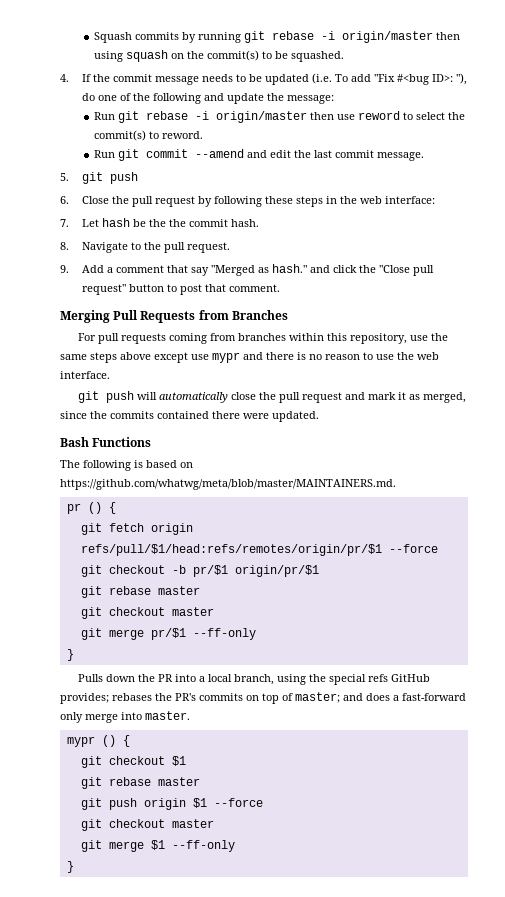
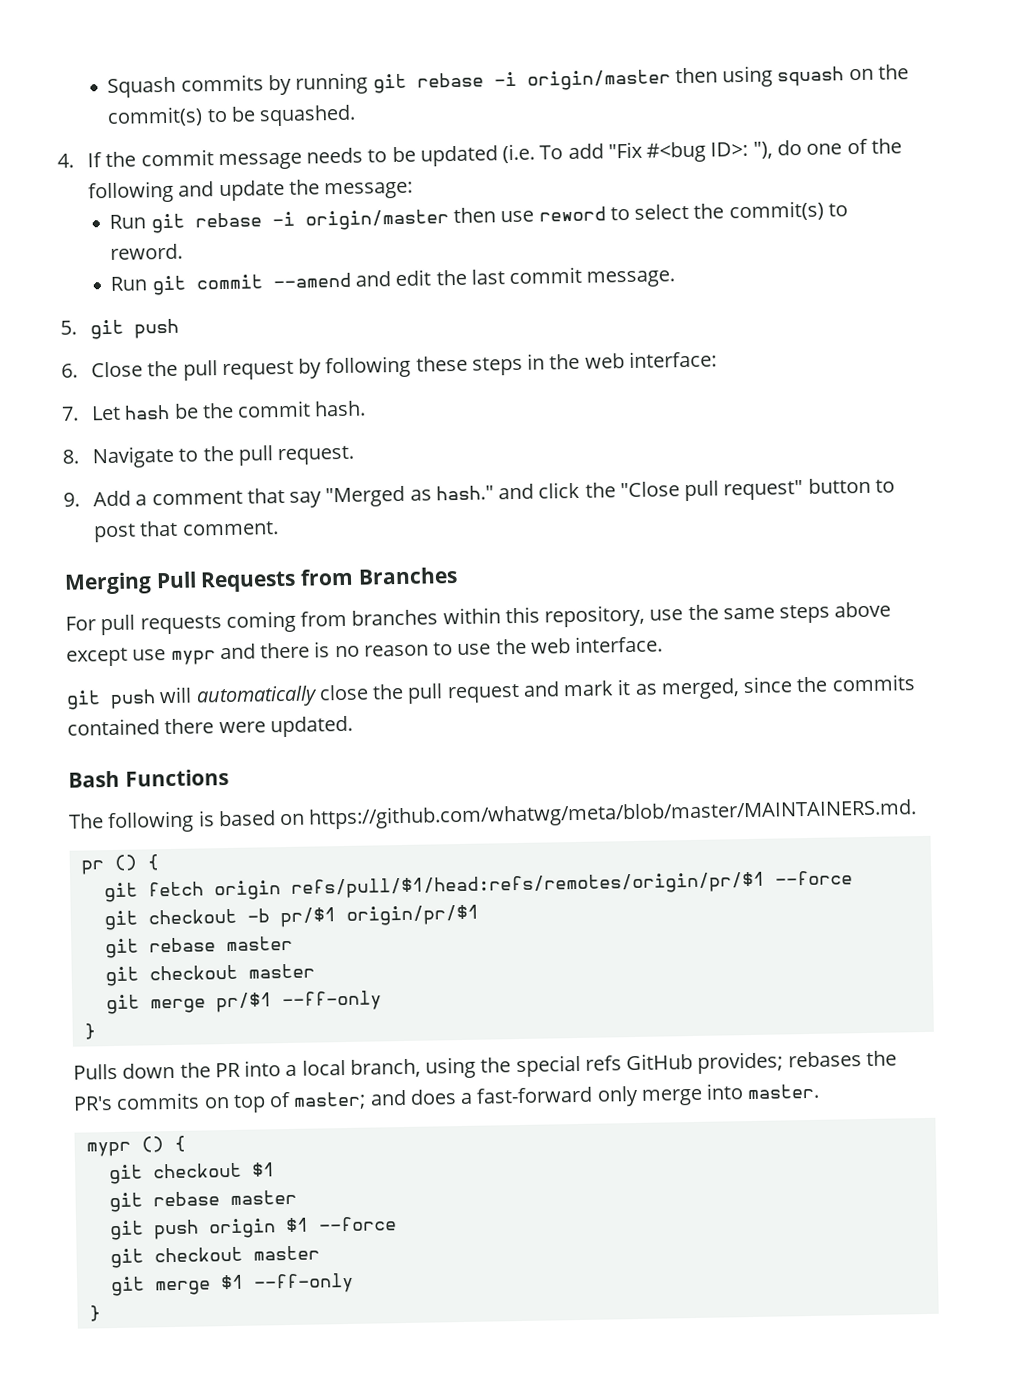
[168,219,186,227] the -> (234, 410) none

